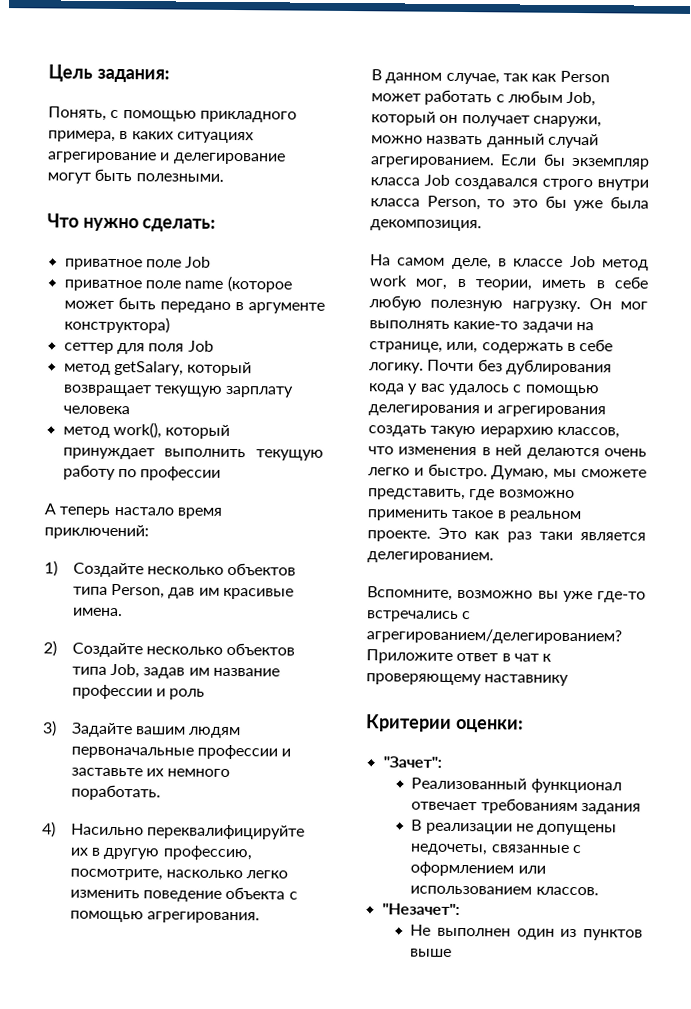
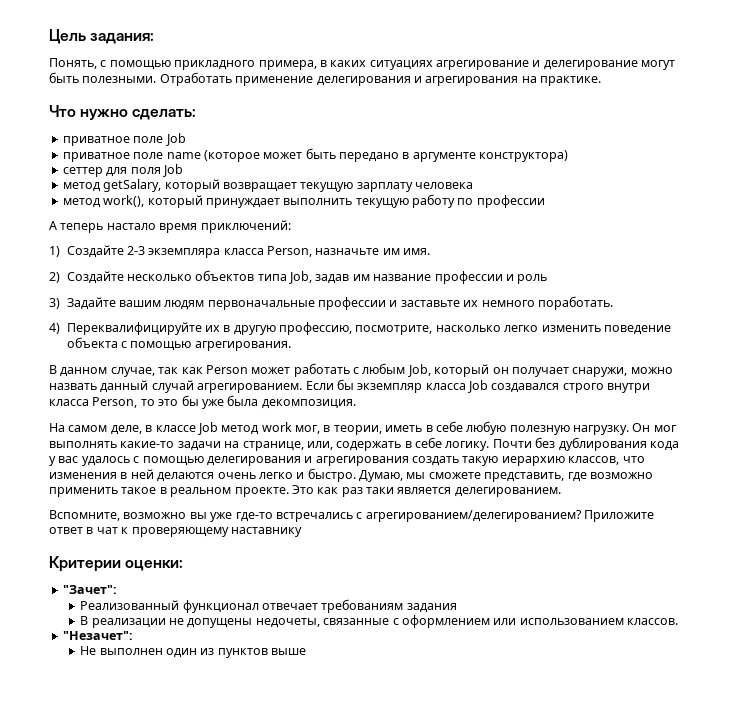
(224, 177) none -> [159,72,601,86] Отработать применение делегирования и агрегирования на практике.
[147,562,297,576] [72,583,295,600] [72,607,123,617] несколько объектов типа Person, дав им красивые имена. -> [126,246,431,258] 2-3 экземпляра класса Person, назначьте им имя.
[70,823,306,840] Насильно переквалифицируйте -> [66,322,202,335] Переквалифицируйте

